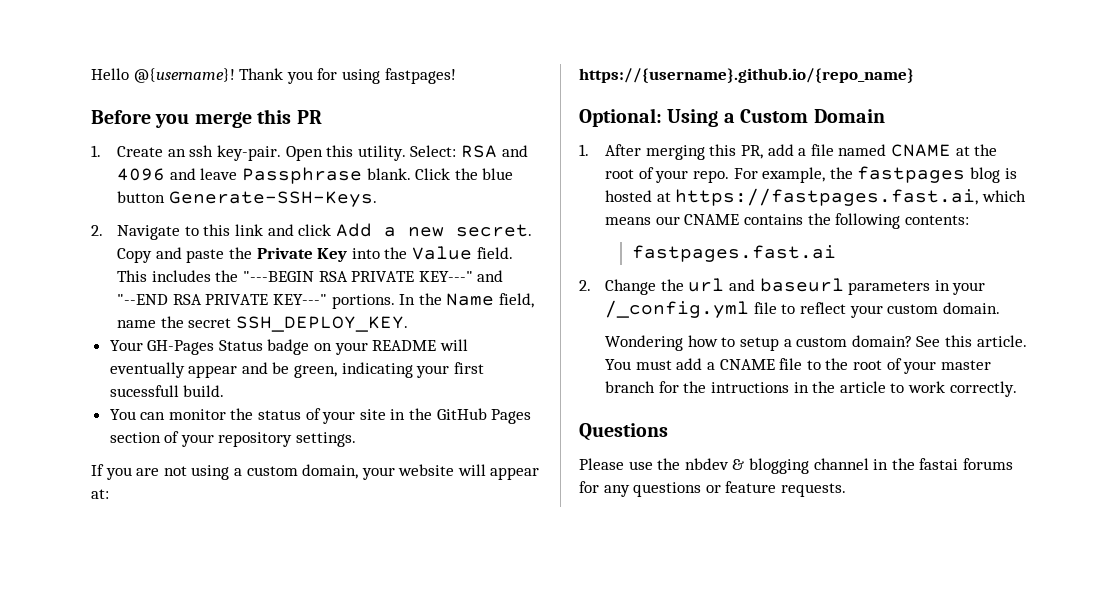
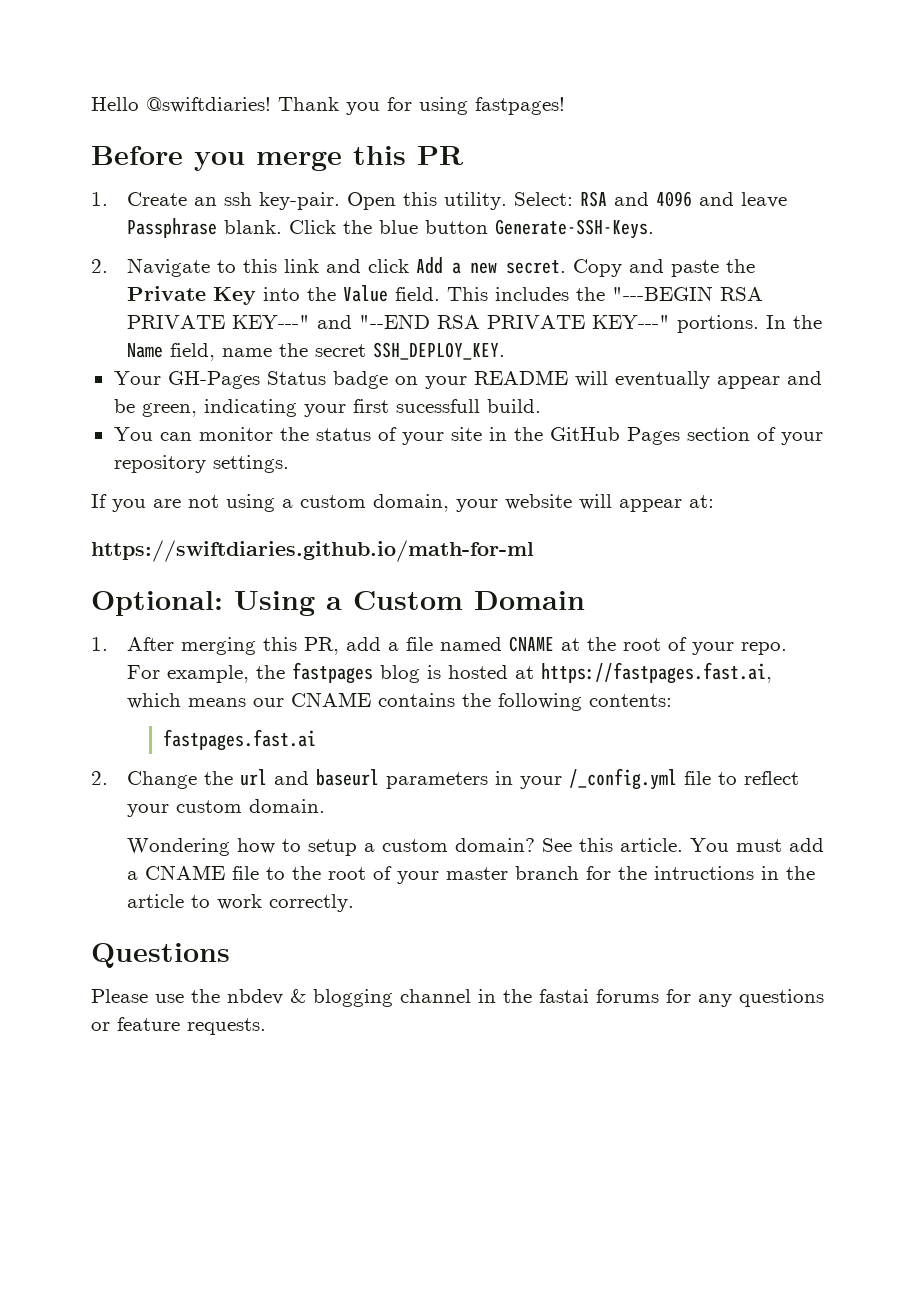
[133,68,235,83] @{username}! -> [146,97,271,113] @swiftdiaries!
[579,68,914,83] https://{username}.github.io/{repo_name} -> [91,540,534,562] https://swiftdiaries.github.io/math-for-ml

